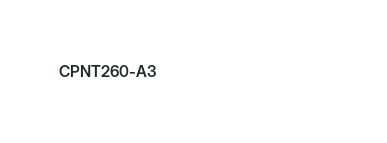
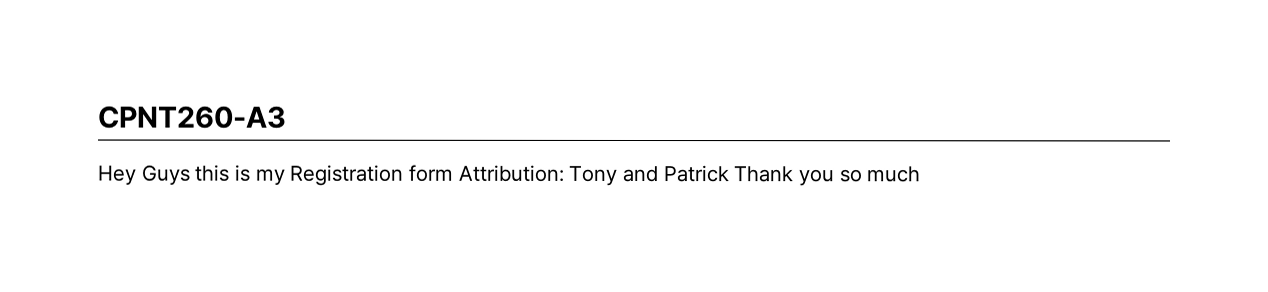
(157, 71) none -> [97,164,921,187] // Hey Guys this is my Registration form Attribution: Tony and Patrick Thank you so much

